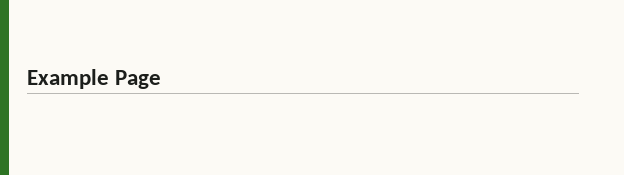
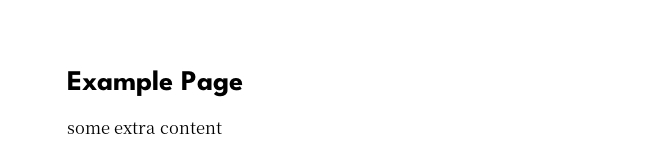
(162, 79) none -> [67,122,222,134] // some extra content

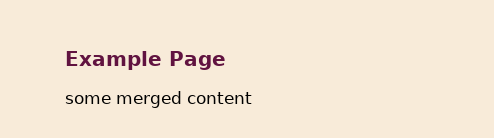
[114,122,157,134] extra -> [116,91,182,108] merged

